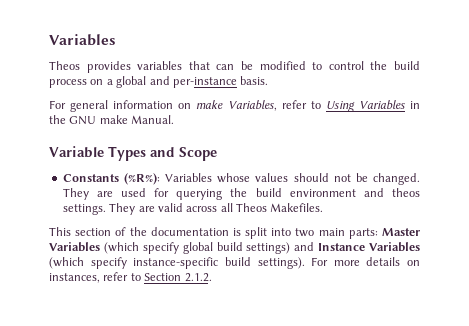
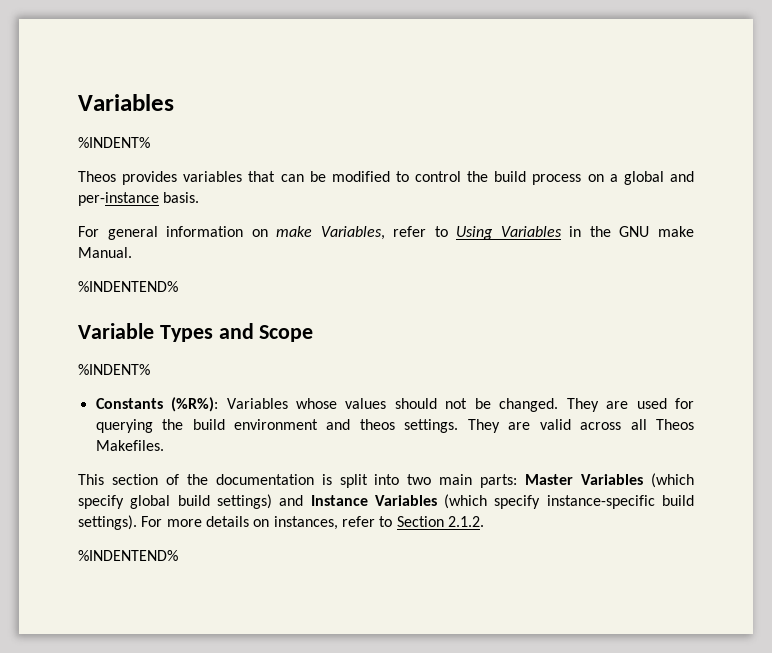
[49,34,116,46] Variables -> [78,94,174,111] [78,137,150,148] Variables // %INDENT%
(175, 119) none -> [78,281,178,292] // %INDENTEND%
(217, 154) none -> [78,364,150,375] // %INDENT%
(212, 277) none -> [78,550,178,561] // %INDENTEND%

